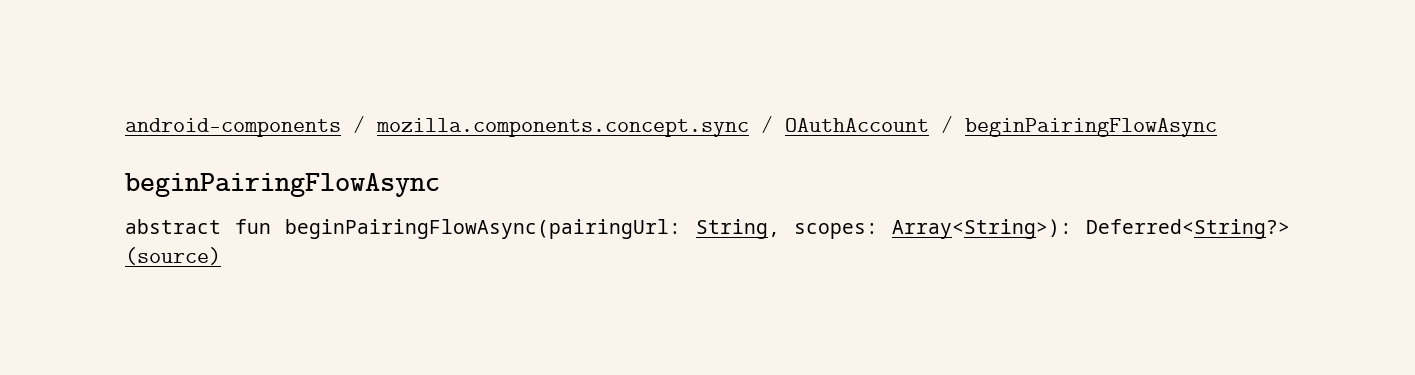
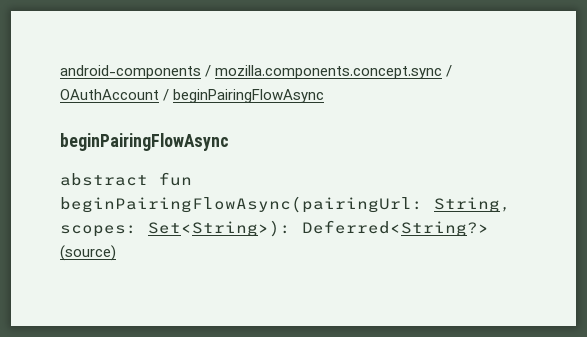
[891,219,1072,239] Array<String>): -> [148,220,291,237] Set<String>):

